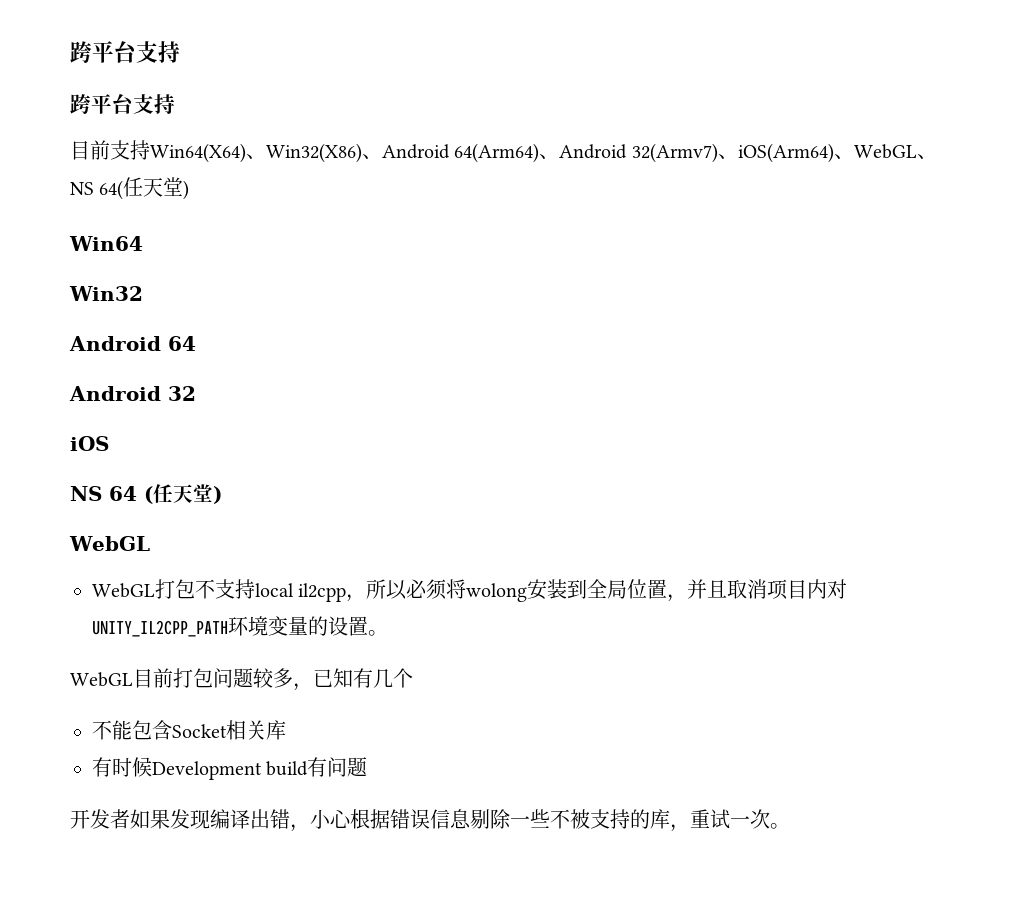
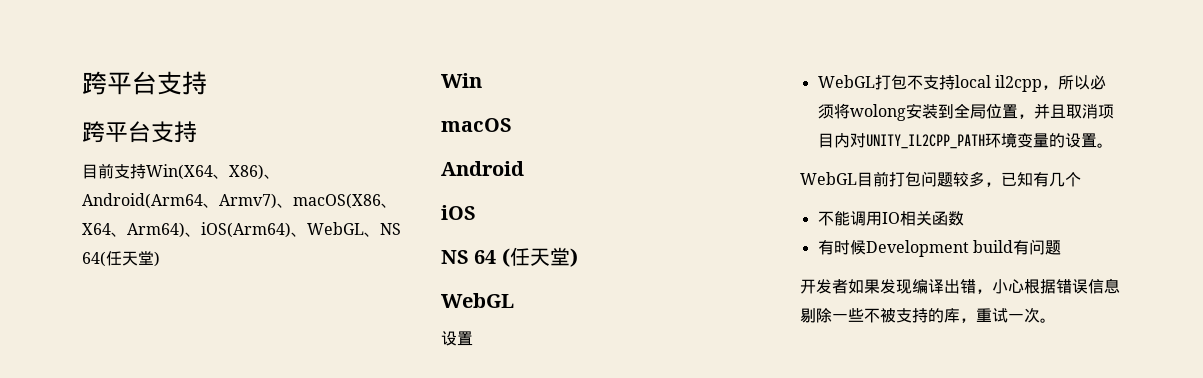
[150,143,718,163] Win64(X64)、Win32(X86)、Android 64(Arm64)、Android 32(Armv7) -> [146,164,280,180] [82,193,397,209] [82,222,185,238] Win(X64、X86)、Android(Arm64、Armv7)、macOS(X86、X64、Arm64)
[69,236,143,251] [69,286,143,301] [69,336,196,351] [69,386,196,401] Win64 // Win32 // Android 64 // Android 32 -> [441,73,482,88] [441,118,512,132] [441,161,524,176] Win // macOS // Android
(150, 543) none -> [441,331,473,346] // 设置
[132,720,286,740] 包含Socket相关库 -> [849,211,964,226] 调用IO相关函数

